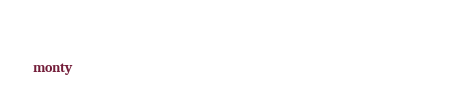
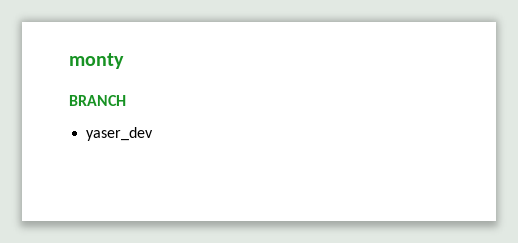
(73, 69) none -> [69,95,126,106] [86,127,154,141] // BRANCH // yaser_dev

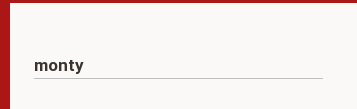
[69,95,126,106] [86,127,154,141] // BRANCH // yaser_dev -> (84, 67) none

